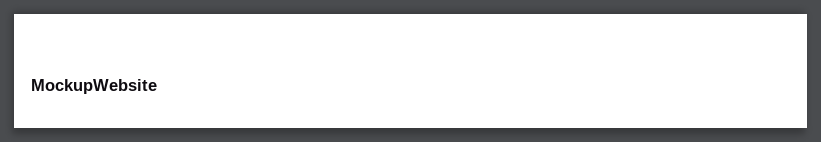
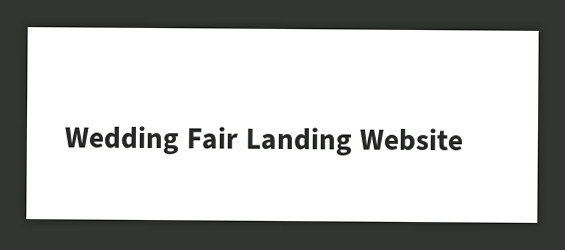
[31,79,157,94] MockupWebsite -> [64,125,463,156] Wedding Fair Landing Website

